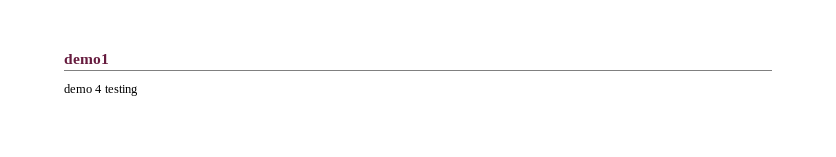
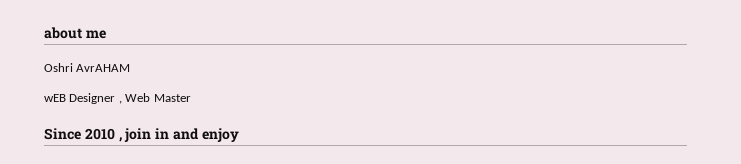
[64,54,109,64] [64,84,138,96] demo1 // demo 4 testing -> [44,27,106,39] [44,63,131,72] [44,93,191,104] [44,128,239,142] about me // Oshri AvrAHAM // wEB Designer , Web Master // Since 2010 , join in and enjoy

